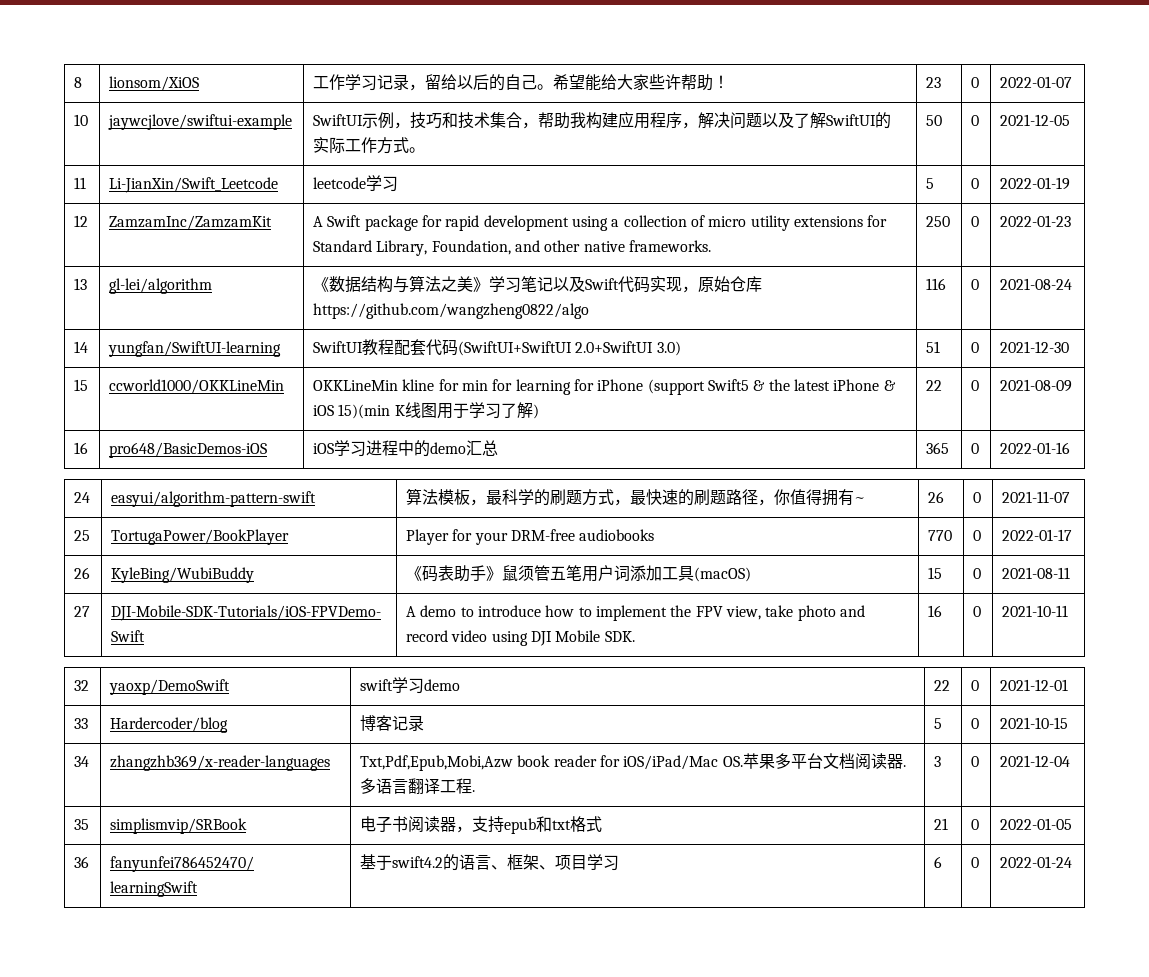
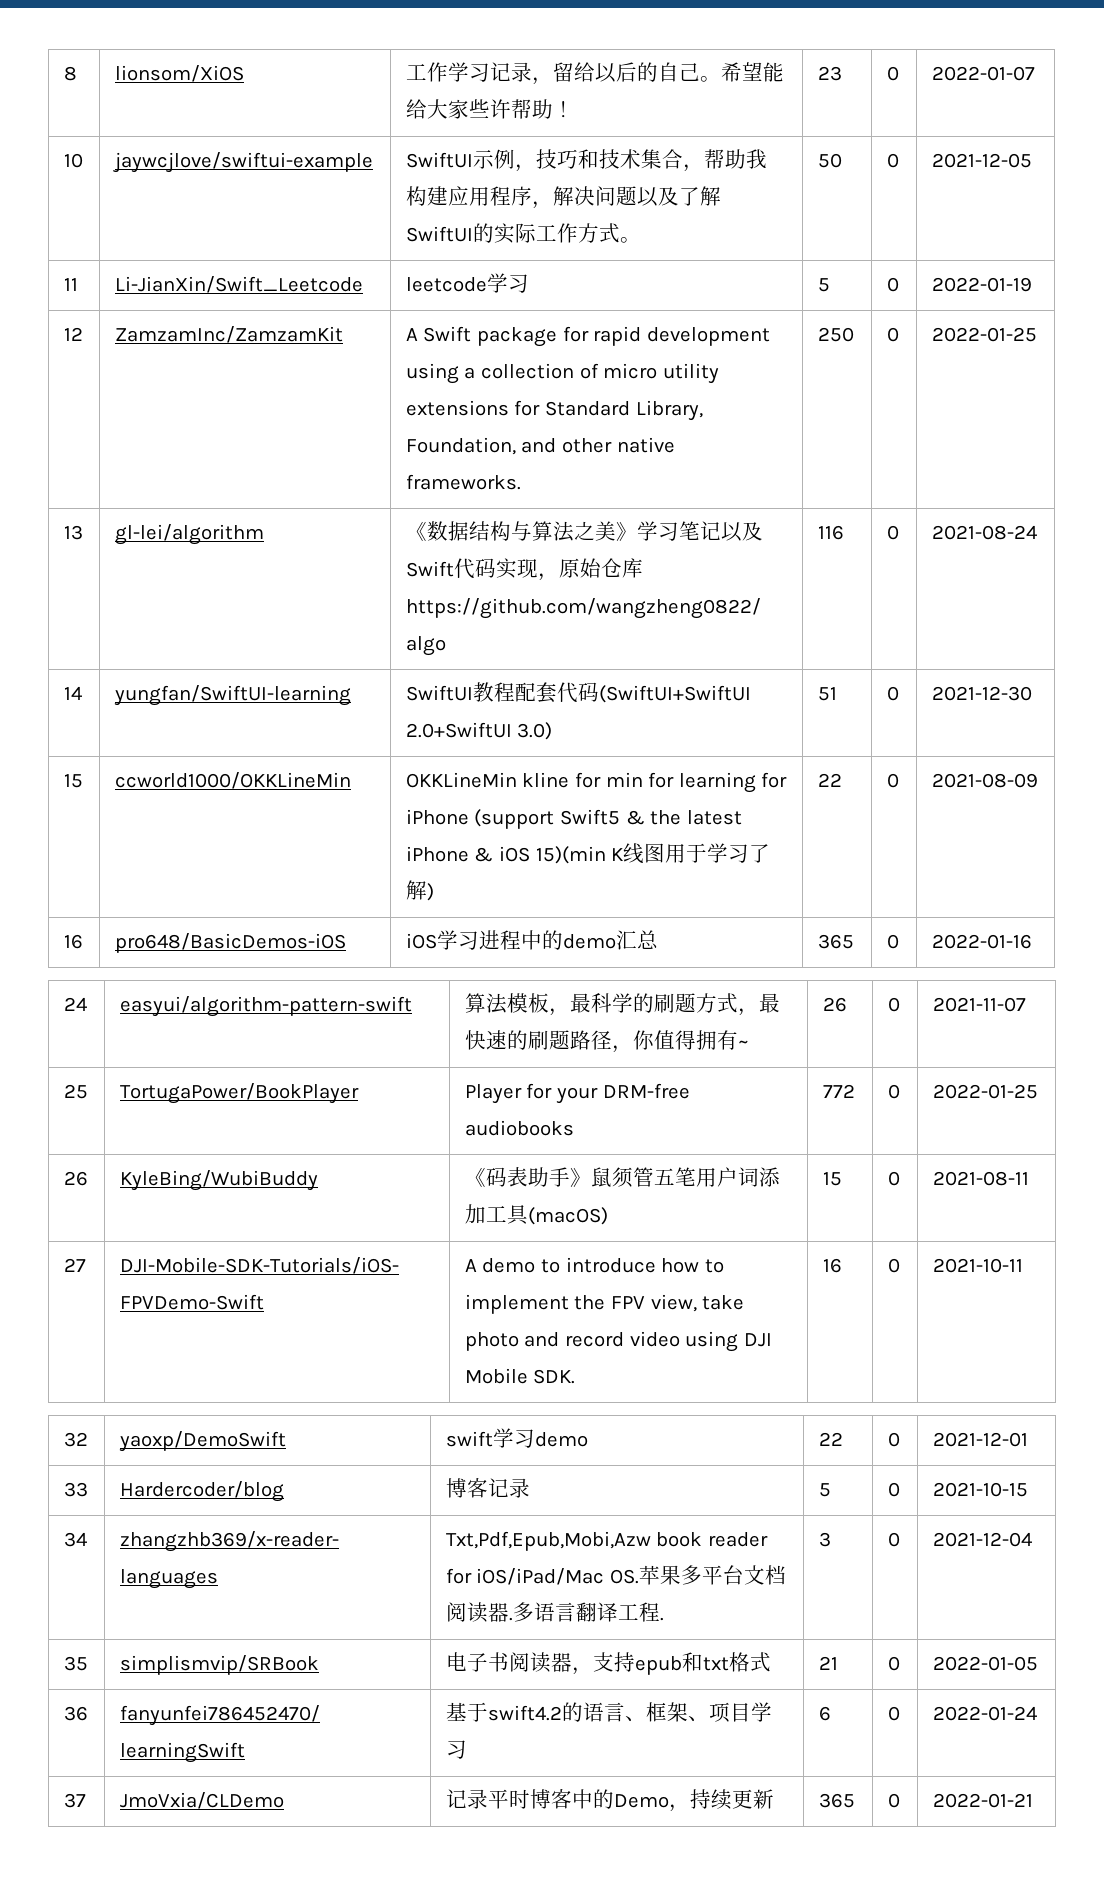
[1000,215,1072,227] 2022-01-23 -> [931,327,1037,342] 2022-01-25
[928,530,953,541] [973,530,982,541] [1002,529,1073,541] 770 | 0 | 2022-01-17 -> [822,1084,855,1098] [887,1084,900,1099] [932,1084,1038,1099] 772 | 0 | 2022-01-25
(1073, 862) none -> [63,1793,86,1808] [119,1792,284,1809] [445,1789,774,1812] [818,1793,855,1808] [887,1793,900,1808] [932,1793,1033,1808] // 37 | JmoVxia/CLDemo | 记录平时博客中的Demo，持续更新 | 365 | 0 | 2022-01-21

